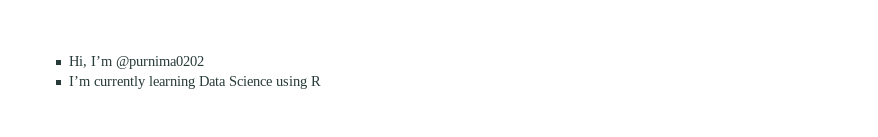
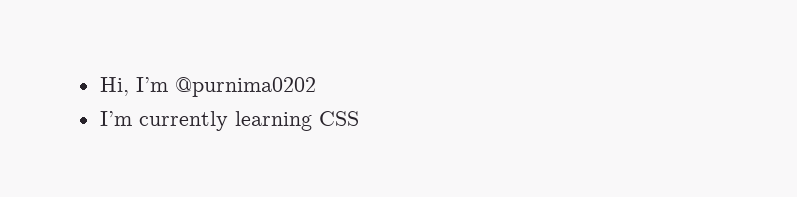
[198,76,321,89] Data Science using R -> [318,111,359,126] CSS

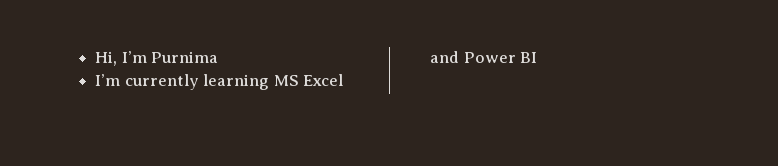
[174,77,316,97] @purnima0202 -> [151,51,219,63] Purnima
[318,111,359,126] CSS -> [273,74,343,86] [430,51,538,63] MS Excel and Power BI

